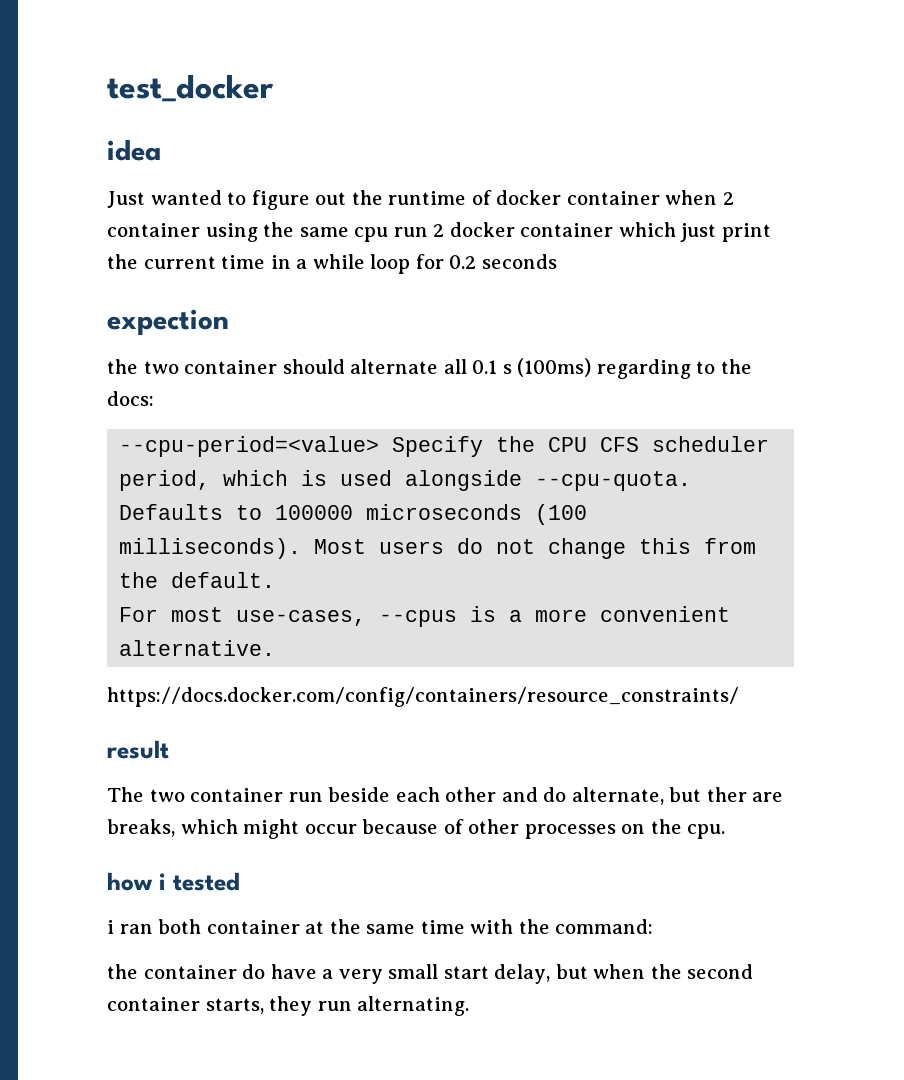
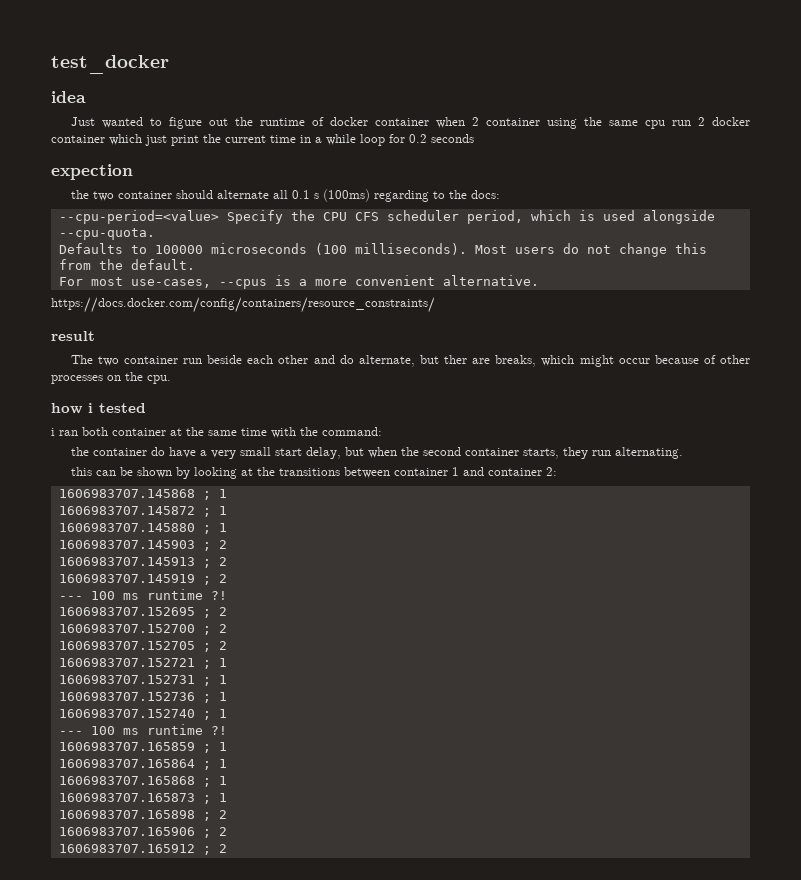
(470, 1006) none -> [70,467,557,479] [58,489,227,500] [58,506,227,517] [58,523,227,534] [58,540,227,551] [58,557,227,568] [58,574,227,585] [58,589,227,600] [58,607,227,618] [58,624,227,635] [58,641,227,652] [58,658,227,669] [58,675,227,686] [58,692,227,703] [58,709,227,720] [58,724,227,735] [58,742,227,753] [58,759,227,770] [58,776,227,787] [58,793,227,804] [58,810,227,821] [58,827,227,838] [58,844,227,855] // this can be shown by looking at the transitions between container 1 and container 2: // 1606983707.145868 ; 1 // 1606983707.145872 ; 1 // 1606983707.145880 ; 1 // 1606983707.145903 ; 2 // 1606983707.145913 ; 2 // 1606983707.145919 ; 2 // --- 100 ms runtime ?! // 1606983707.152695 ; 2 // 1606983707.152700 ; 2 // 1606983707.152705 ; 2 // 1606983707.152721 ; 1 // 1606983707.152731 ; 1 // 1606983707.152736 ; 1 // 1606983707.152740 ; 1 // --- 100 ms runtime ?! // 1606983707.165859 ; 1 // 1606983707.165864 ; 1 // 1606983707.165868 ; 1 // 1606983707.165873 ; 1 // 1606983707.165898 ; 2 // 1606983707.165906 ; 2 // 1606983707.165912 ; 2

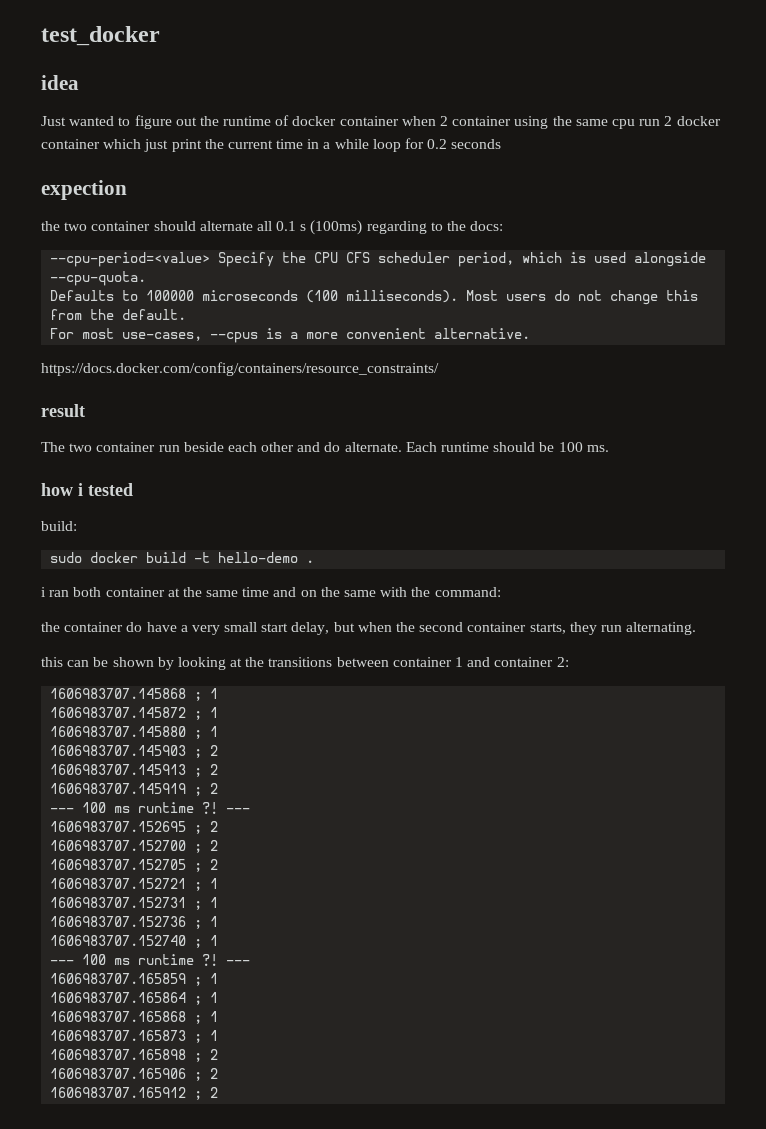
[358,355,750,367] [51,372,171,384] [51,403,146,414] alternate, but ther are breaks, which might occur because of other processes on the cpu. // how i tested -> [344,442,609,452] [41,483,133,496] [41,521,77,531] [50,552,315,563] alternate. Each runtime should be 100 ms. // how i tested // build: // sudo docker build -t hello-demo .
(267, 432) none -> [273,587,377,597] and on the same
(227, 595) none -> [226,808,251,813] ---
(227, 730) none -> [226,960,251,965] ---

